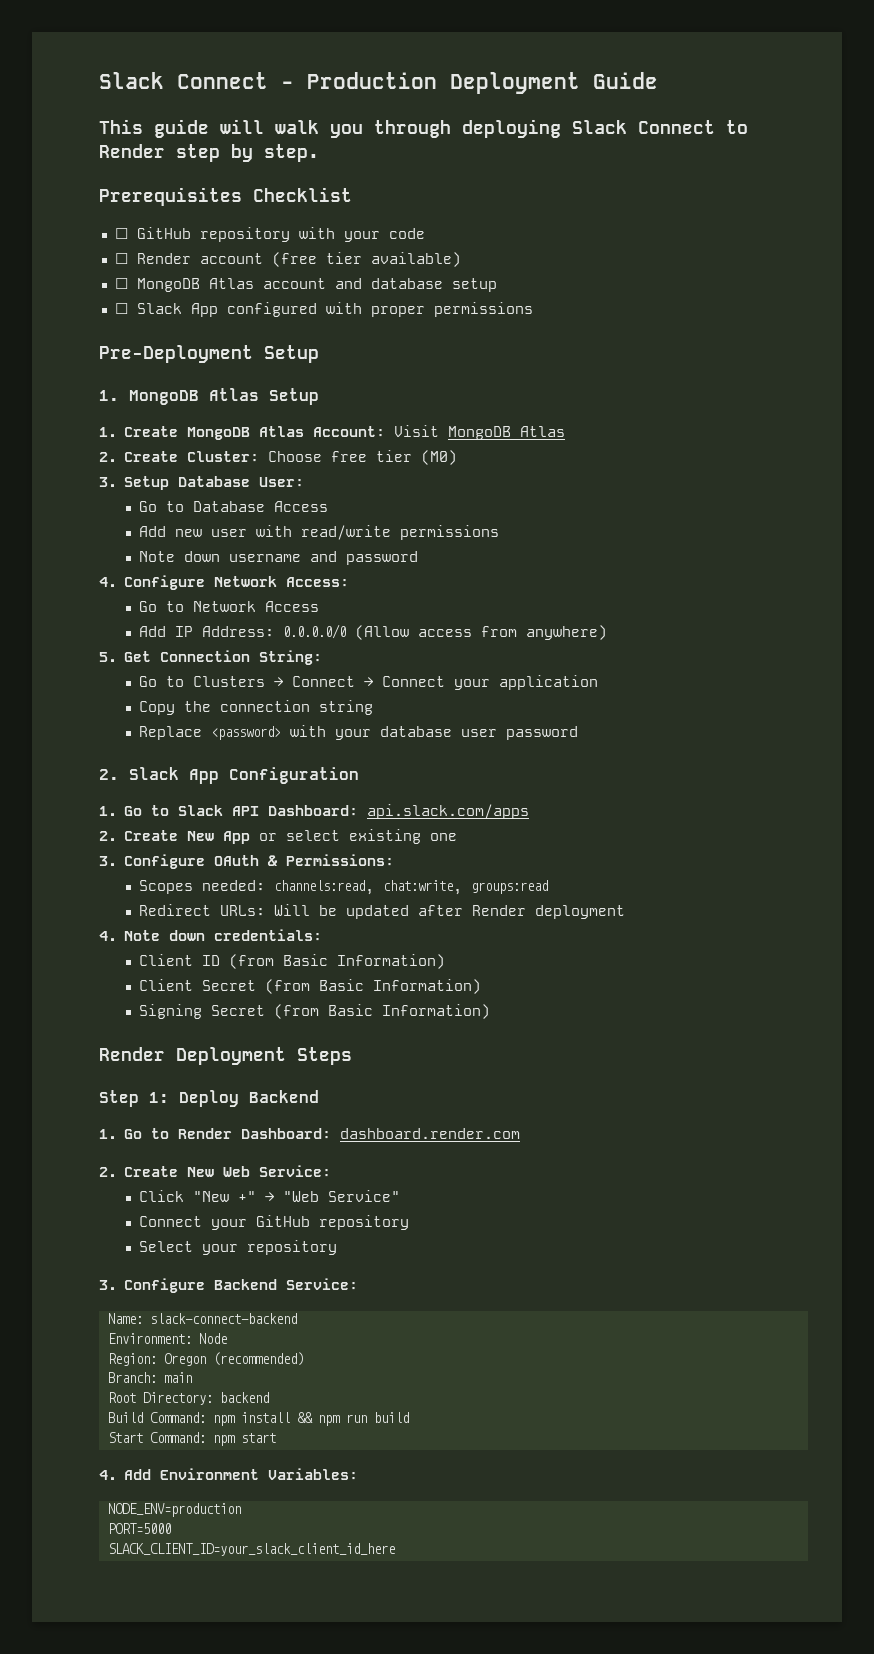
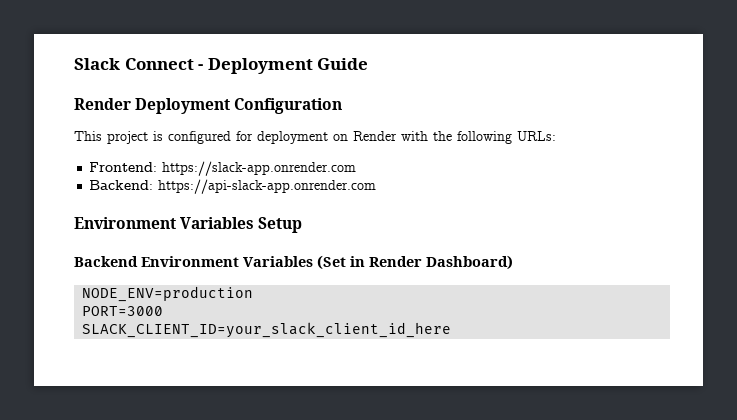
[307,72,437,89] Production -> (204, 67) none
[99,119,748,138] [99,144,319,162] [99,187,352,206] [114,227,425,242] [114,252,461,267] [114,278,497,292] [114,302,533,317] [99,345,319,363] [99,388,319,405] [99,425,566,440] [99,450,458,465] [99,476,305,490] [138,501,328,512] [138,525,499,540] [138,551,418,565] [99,575,350,590] [138,601,319,612] [138,624,607,640] [99,650,323,665] [138,675,598,690] [138,700,373,715] [138,725,578,740] [99,767,359,784] [99,804,530,819] [99,829,458,844] [99,854,395,869] [138,880,548,895] [138,904,625,919] [99,929,323,941] [138,954,445,969] [138,979,481,994] [138,1004,490,1019] [99,1047,352,1065] [99,1090,319,1107] [99,1128,521,1139] [99,1165,332,1177] [138,1190,400,1202] [138,1215,409,1230] [138,1240,337,1255] [99,1278,359,1293] [107,1313,297,1324] [107,1333,227,1344] [107,1352,304,1366] [107,1372,192,1383] [107,1392,269,1405] [107,1412,409,1426] [107,1432,276,1446] [99,1468,359,1480] This guide will walk you through deploying Slack Connect to Render step by step. // Prerequisites Checklist // ☐ GitHub repository with your code // ☐ Render account (free tier available) // ☐ MongoDB Atlas account and database setup // ☐ Slack App configured with proper permissions // Pre-Deployment Setup // 1. MongoDB Atlas Setup // 1. Create MongoDB Atlas Account: Visit MongoDB Atlas // 2. Create Cluster: Choose free tier (M0) // 3. Setup Database User: // Go to Database Access // Add new user with read/write permissions // Note down username and password // 4. Configure Network Access: // Go to Network Access // Add IP Address: 0.0.0.0/0 (Allow access from anywhere) // 5. Get Connection String: // Go to Clusters → Connect → Connect your application // Copy the connection string // Replace <password> with your database user password // 2. Slack App Configuration // 1. Go to Slack API Dashboard: api.slack.com/apps // 2. Create New App or select existing one // 3. Configure OAuth & Permissions: // Scopes needed: channels:read, chat:write, groups:read // Redirect URLs: Will be updated after Render deployment // 4. Note down credentials: // Client ID (from Basic Information) // Client Secret (from Basic Information) // Signing Secret (from Basic Information) // Render Deployment Steps // Step 1: Deploy Backend // 1. Go to Render Dashboard: dashboard.render.com // 2. Create New Web Service: // Click "New +" → "Web Service" // Connect your GitHub repository // Select your repository // 3. Configure Backend Service: // Name: slack-connect-backend // Environment: Node // Region: Oregon (recommended) // Branch: main // Root Directory: backend // Build Command: npm install && npm run build // Start Command: npm start // 4. Add Environment Variables: -> [74,98,343,114] [74,131,556,144] [89,161,357,176] [89,179,377,194] [74,217,303,233] [74,255,513,270] Render Deployment Configuration // This project is configured for deployment on Render with the following URLs: // Frontend: https://slack-app.onrender.com // Backend: https://api-slack-app.onrender.com // Environment Variables Setup // Backend Environment Variables (Set in Render Dashboard)
[107,1523,171,1534] PORT=5000 -> [82,306,164,316] PORT=3000

